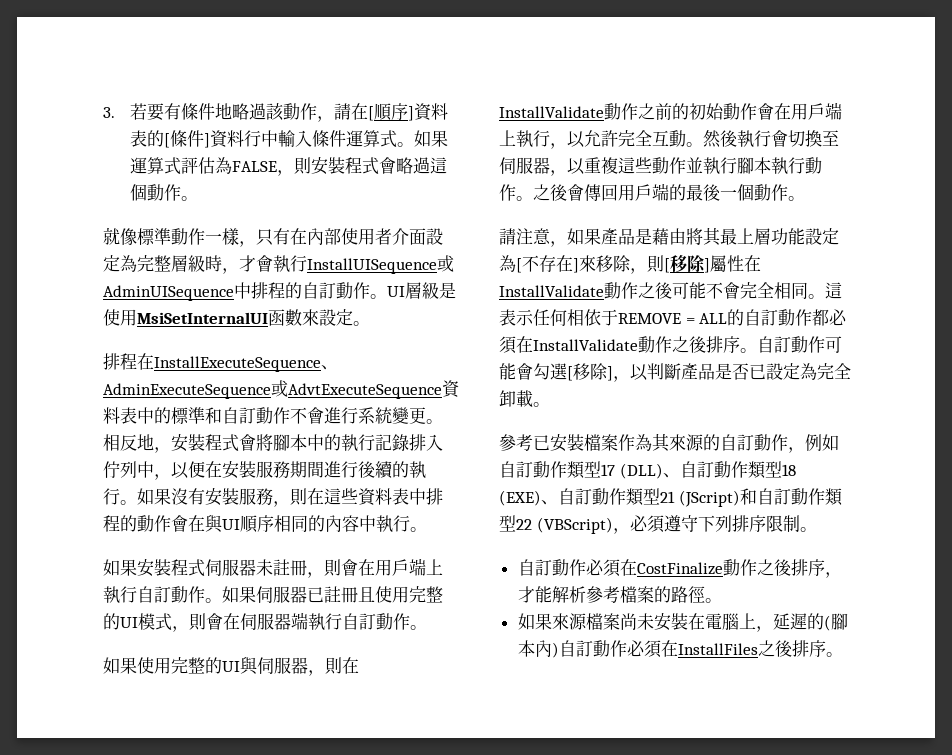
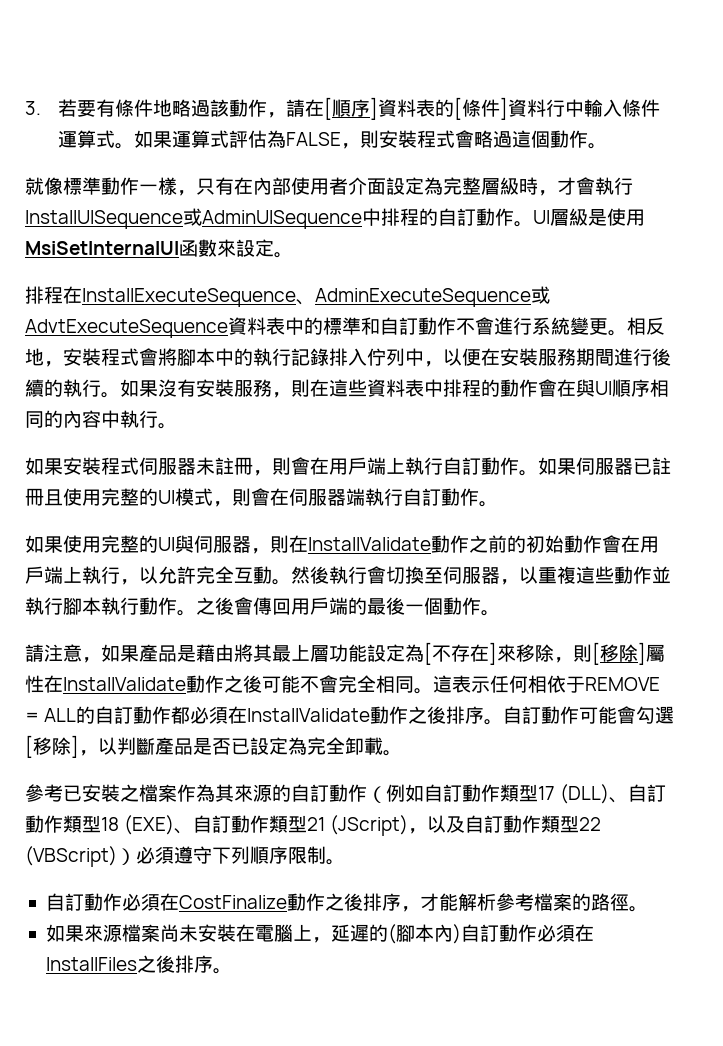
(584, 442) none -> [120,784,139,802] 之
[788,447,805,453] ， -> [367,786,386,803] （
[739,488,757,505] 和 -> [408,815,466,834] ，以及
[612,528,630,534] ， -> [117,848,136,865] ）
[731,515,749,532] 排 -> [250,846,269,864] 順

